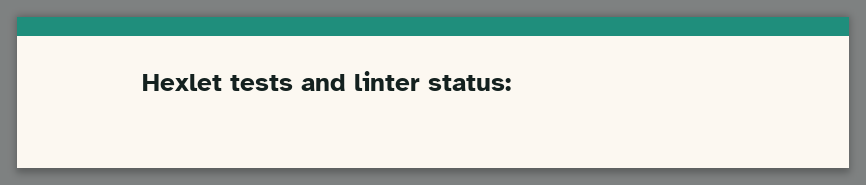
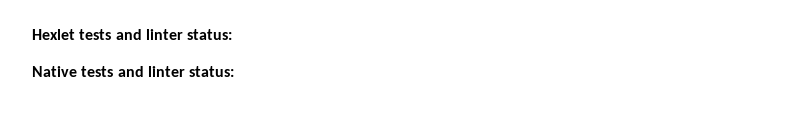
(511, 83) none -> [32,66,235,77] // Native tests and linter status:

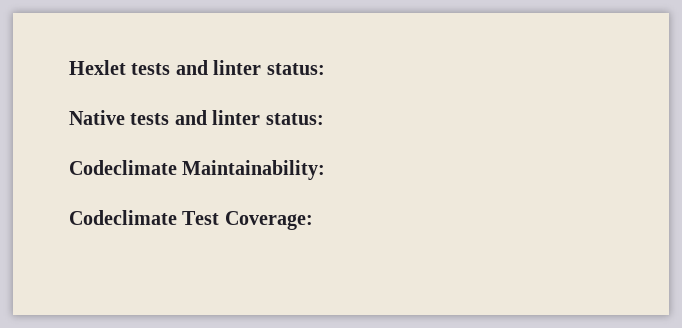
(235, 71) none -> [69,160,326,180] [69,210,313,230] // Codeclimate Maintainability: // Codeclimate Test Coverage:

